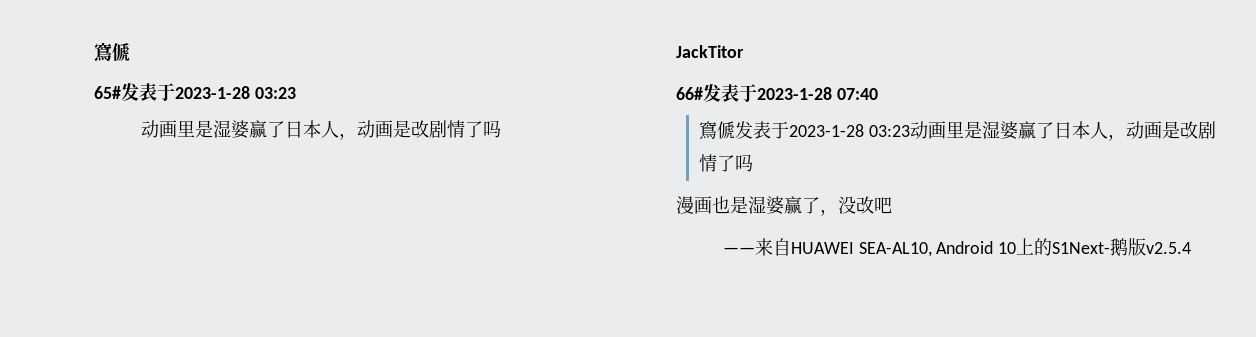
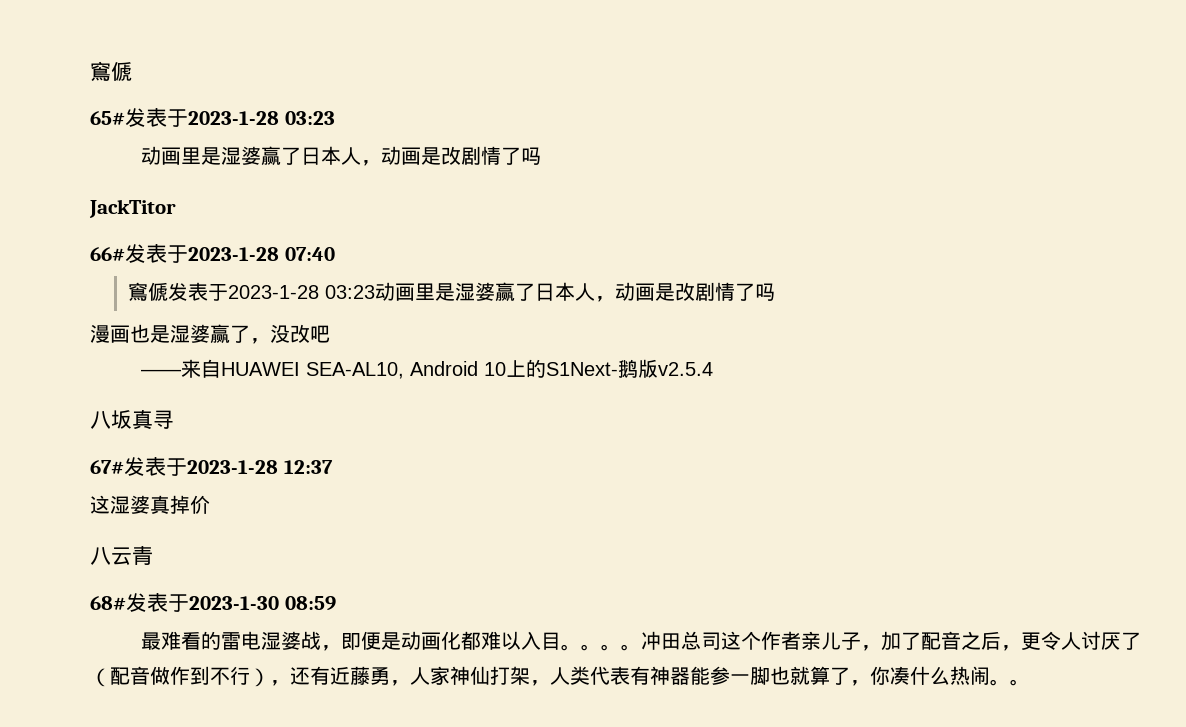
(1192, 248) none -> [90,410,174,430] [90,457,333,476] [90,495,210,514] [90,546,153,565] [90,593,336,612] [141,631,1142,651] [90,666,1030,687] // 八坂真寻 // 67#发表于2023-1-28 12:37 // 这湿婆真掉价 // 八云青 // 68#发表于2023-1-30 08:59 // 最难看的雷电湿婆战，即便是动画化都难以入目。。。。冲田总司这个作者亲儿子，加了配音之后，更令人讨厌了（配音做作到不行），还有近藤勇，人家神仙打架，人类代表有神器能参一脚也就算了，你凑什么热闹。。

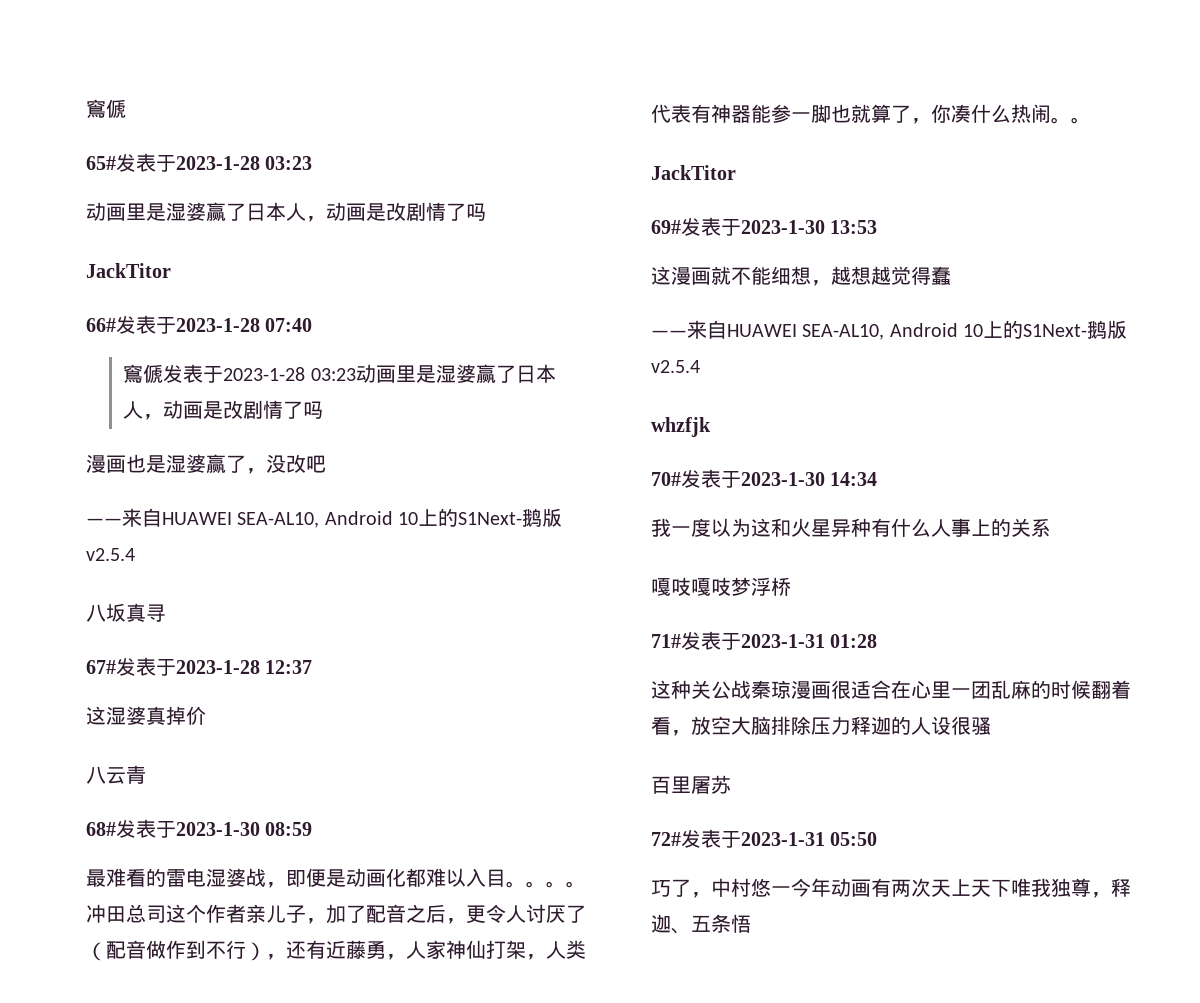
(1030, 682) none -> [651,165,736,180] [651,217,878,236] [651,266,951,286] [651,320,1128,340] [651,360,700,373] [651,417,711,437] [651,469,878,488] [651,518,1051,537] [651,577,791,596] [651,631,878,650] [651,680,1131,699] [651,716,991,736] [651,775,731,794] [651,829,878,848] [651,878,1131,898] [651,914,751,934] // JackTitor // 69#发表于2023-1-30 13:53 // 这漫画就不能细想，越想越觉得蠢 // ——来自HUAWEI SEA-AL10, Android 10上的S1Next-鹅版v2.5.4 // whzfjk // 70#发表于2023-1-30 14:34 // 我一度以为这和火星异种有什么人事上的关系 // 嘎吱嘎吱梦浮桥 // 71#发表于2023-1-31 01:28 // 这种关公战秦琼漫画很适合在心里一团乱麻的时候翻着看，放空大脑排除压力释迦的人设很骚 // 百里屠苏 // 72#发表于2023-1-31 05:50 // 巧了，中村悠一今年动画有两次天上天下唯我独尊，释迦、五条悟

